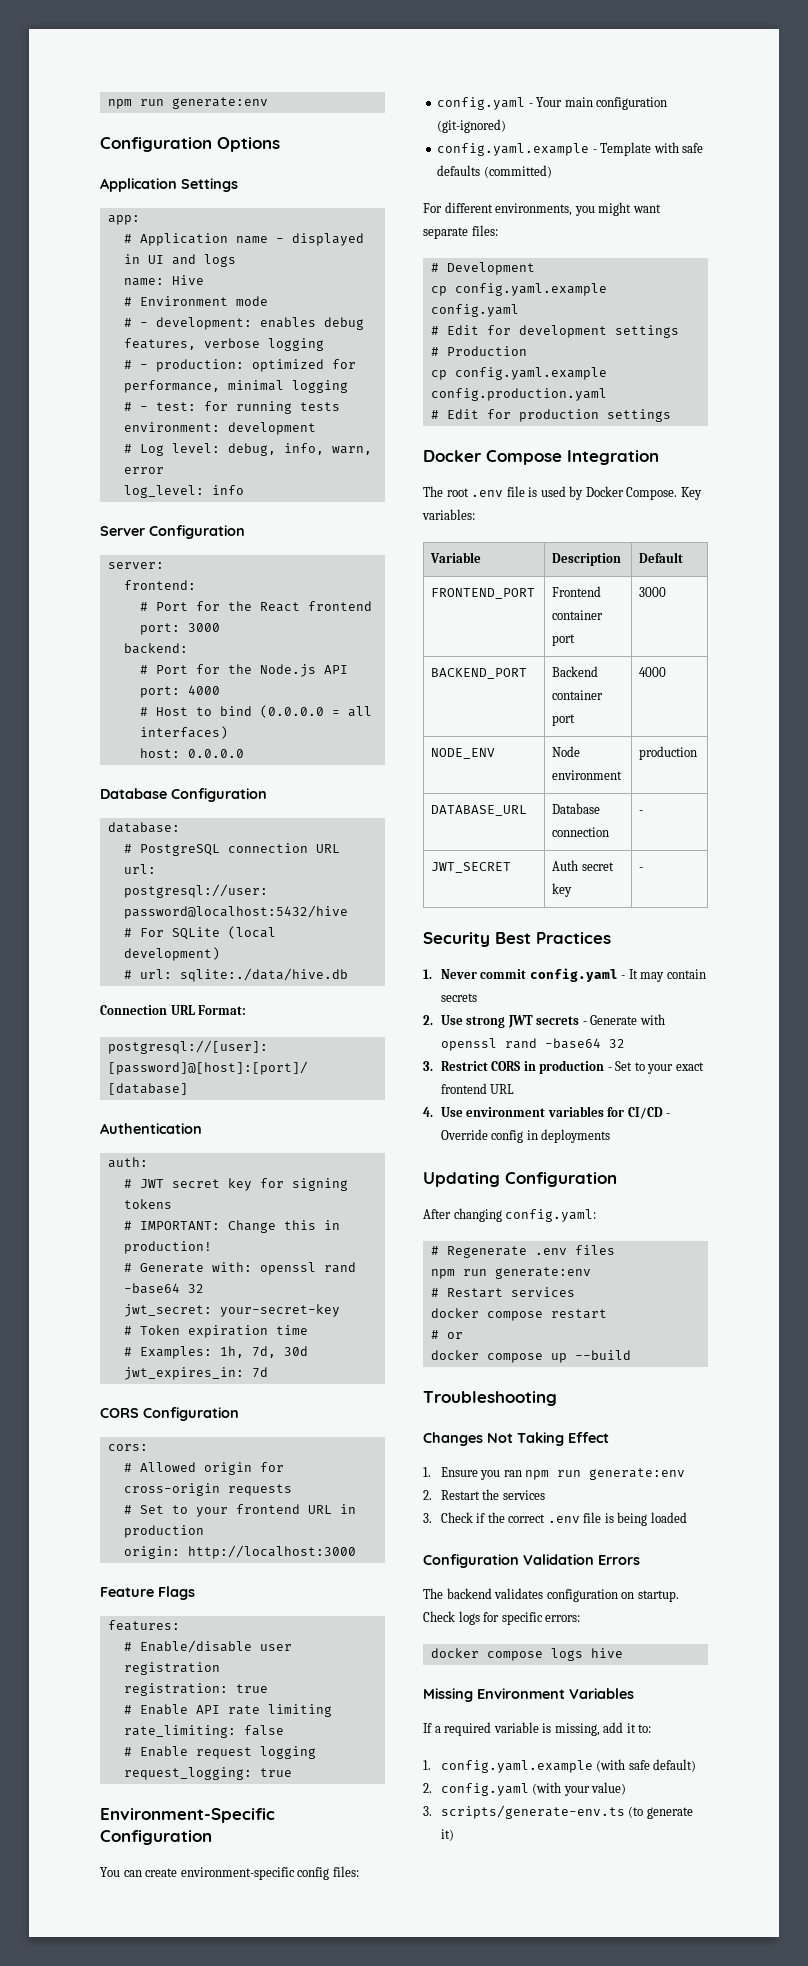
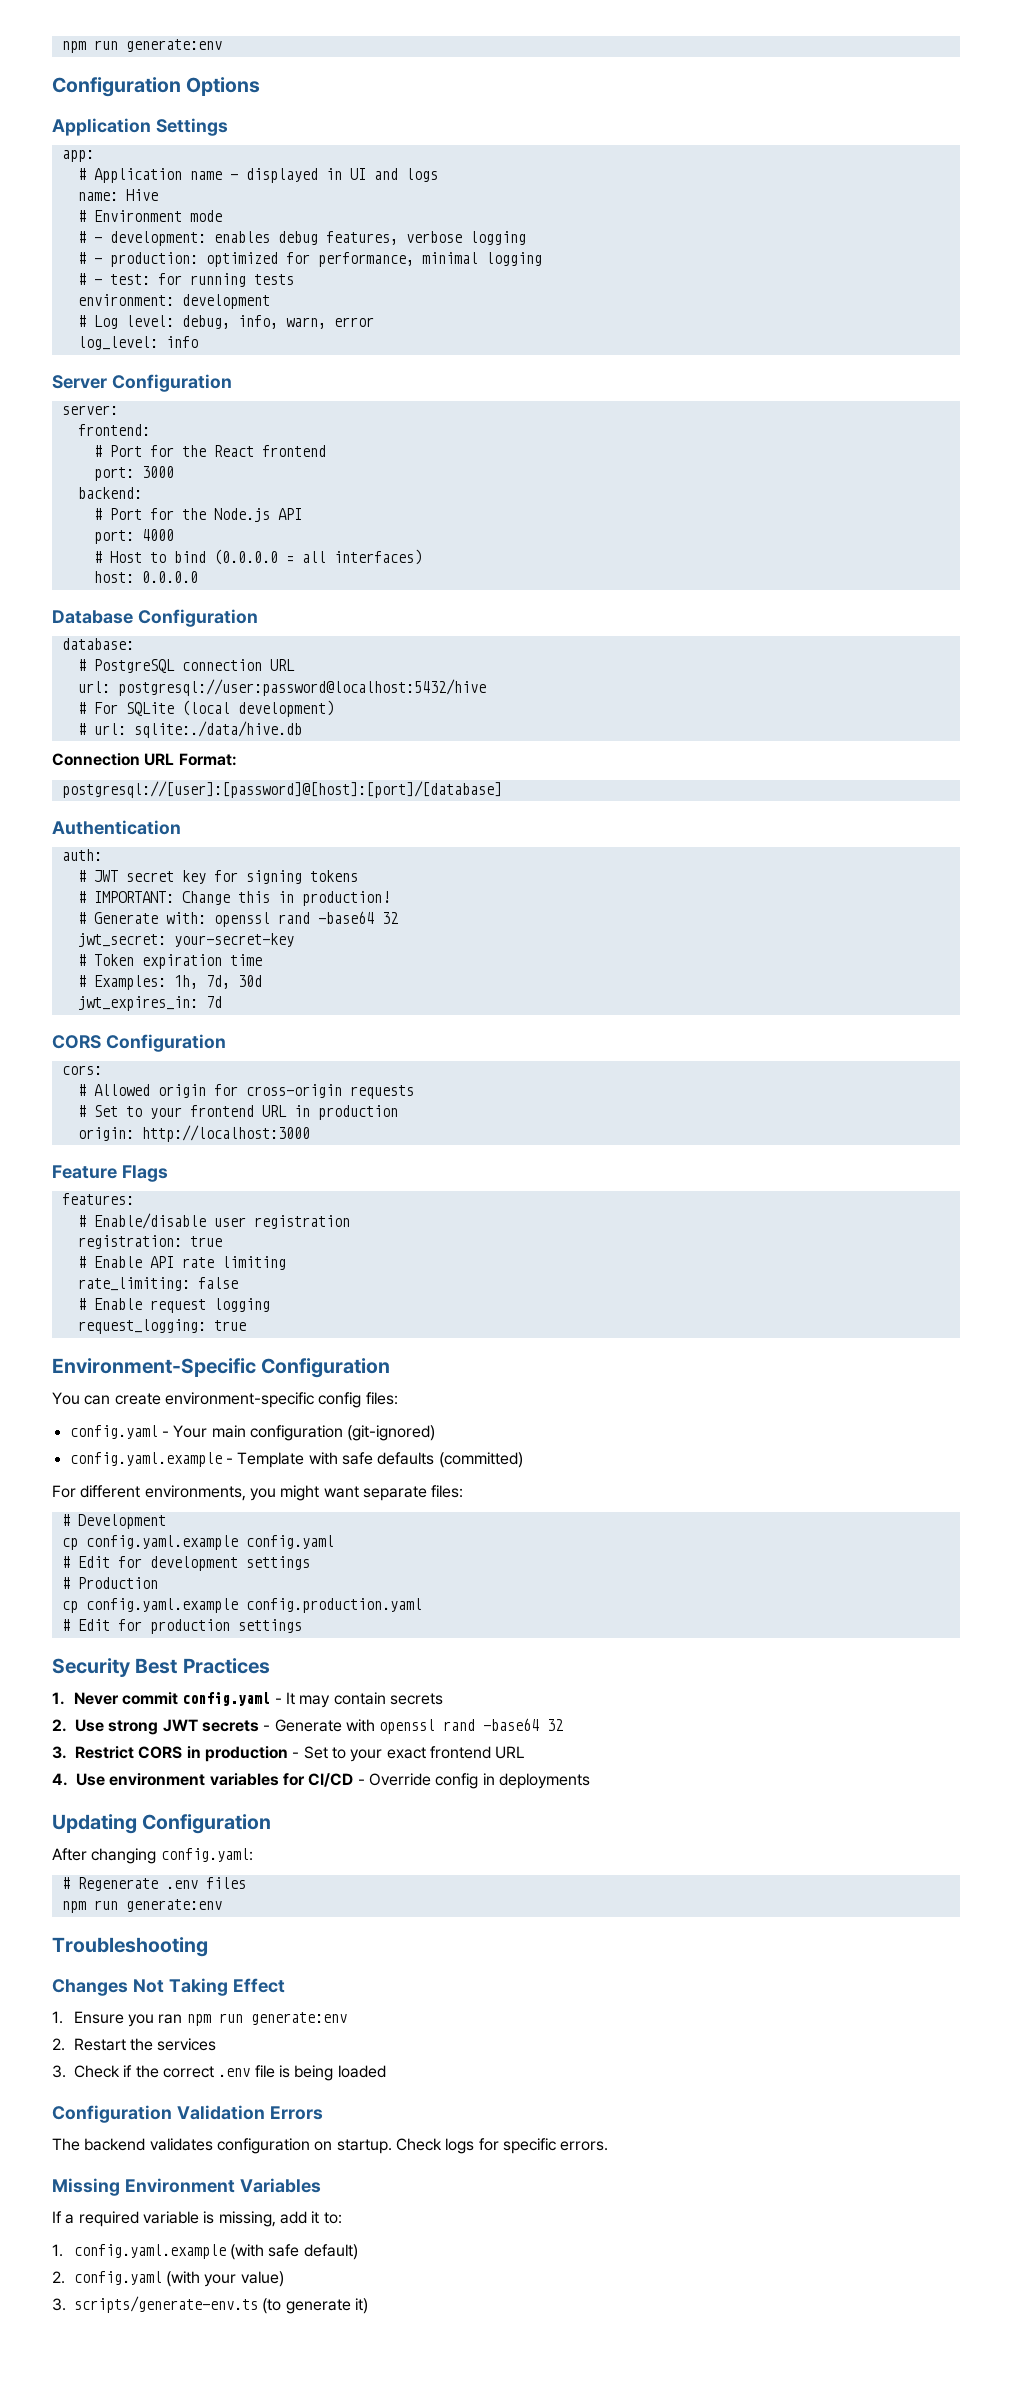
[423,450,659,465] [423,486,702,500] [422,509,475,520] [430,552,482,563] [552,553,622,566] [639,552,684,563] [431,588,536,599] [552,586,602,597] [552,610,604,620] [552,634,576,646] [639,587,667,597] [431,668,528,679] [552,666,599,677] [552,690,604,700] [552,714,576,726] [639,667,667,677] [431,748,496,759] [552,746,581,757] [552,770,623,780] [639,746,698,760] [431,805,528,816] [552,803,601,814] [552,827,610,837] [639,810,644,814] [431,862,512,873] [552,860,614,871] [552,883,573,897] [639,867,644,871] // Docker Compose Integration // The root .env file is used by Docker Compose. Key variables: // Variable | Description | Default // FRONTEND_PORT | Frontend container port | 3000 // BACKEND_PORT | Backend container port | 4000 // NODE_ENV | Node environment | production // DATABASE_URL | Database connection | - // JWT_SECRET | Auth secret key | - -> (302, 1626) none
[430,1287,575,1298] [430,1308,607,1321] [430,1330,463,1339] [430,1350,631,1363] // # Restart services // docker compose restart // # or // docker compose up --build -> (222, 1905) none
[545,1615,581,1622] [430,1648,623,1661] errors: // docker compose logs hive -> [560,2141,609,2151] errors.

